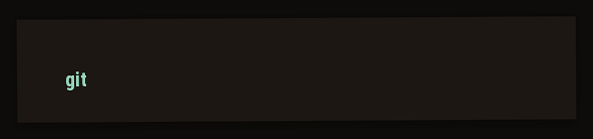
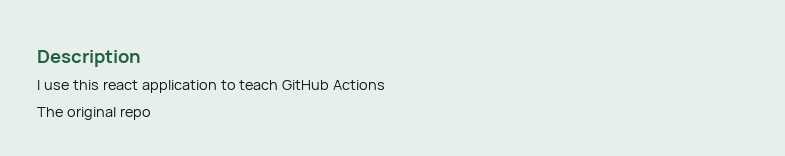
[65,71,88,91] git -> [37,50,141,67] [37,80,386,93] [37,107,151,120] Description // I use this react application to teach GitHub Actions // The original repo

